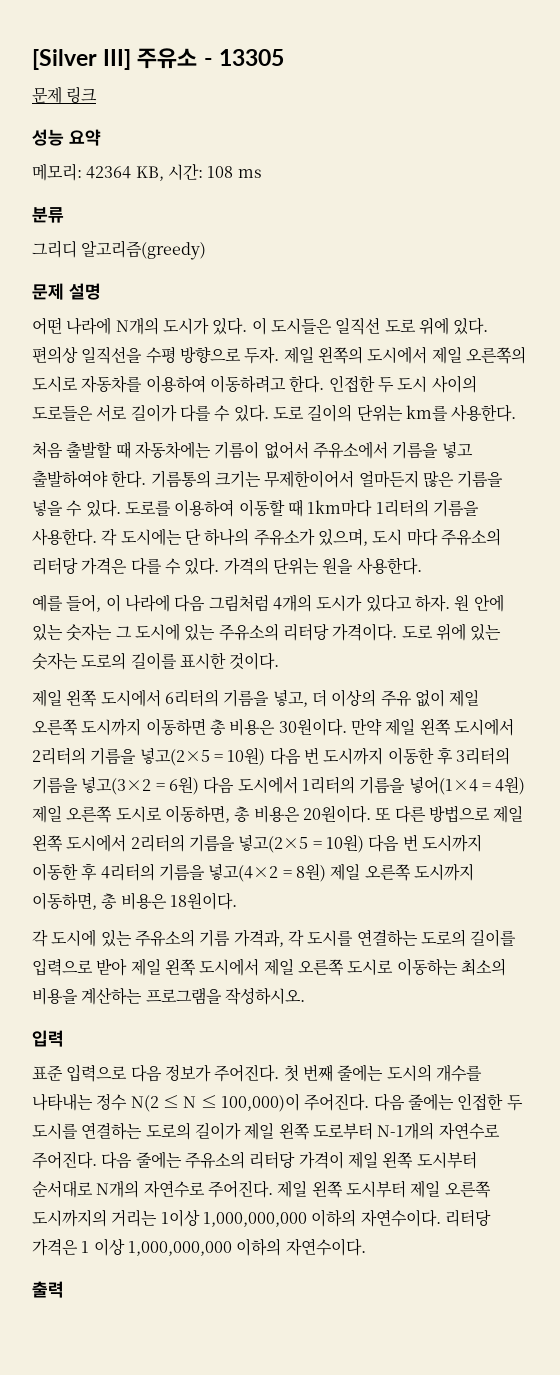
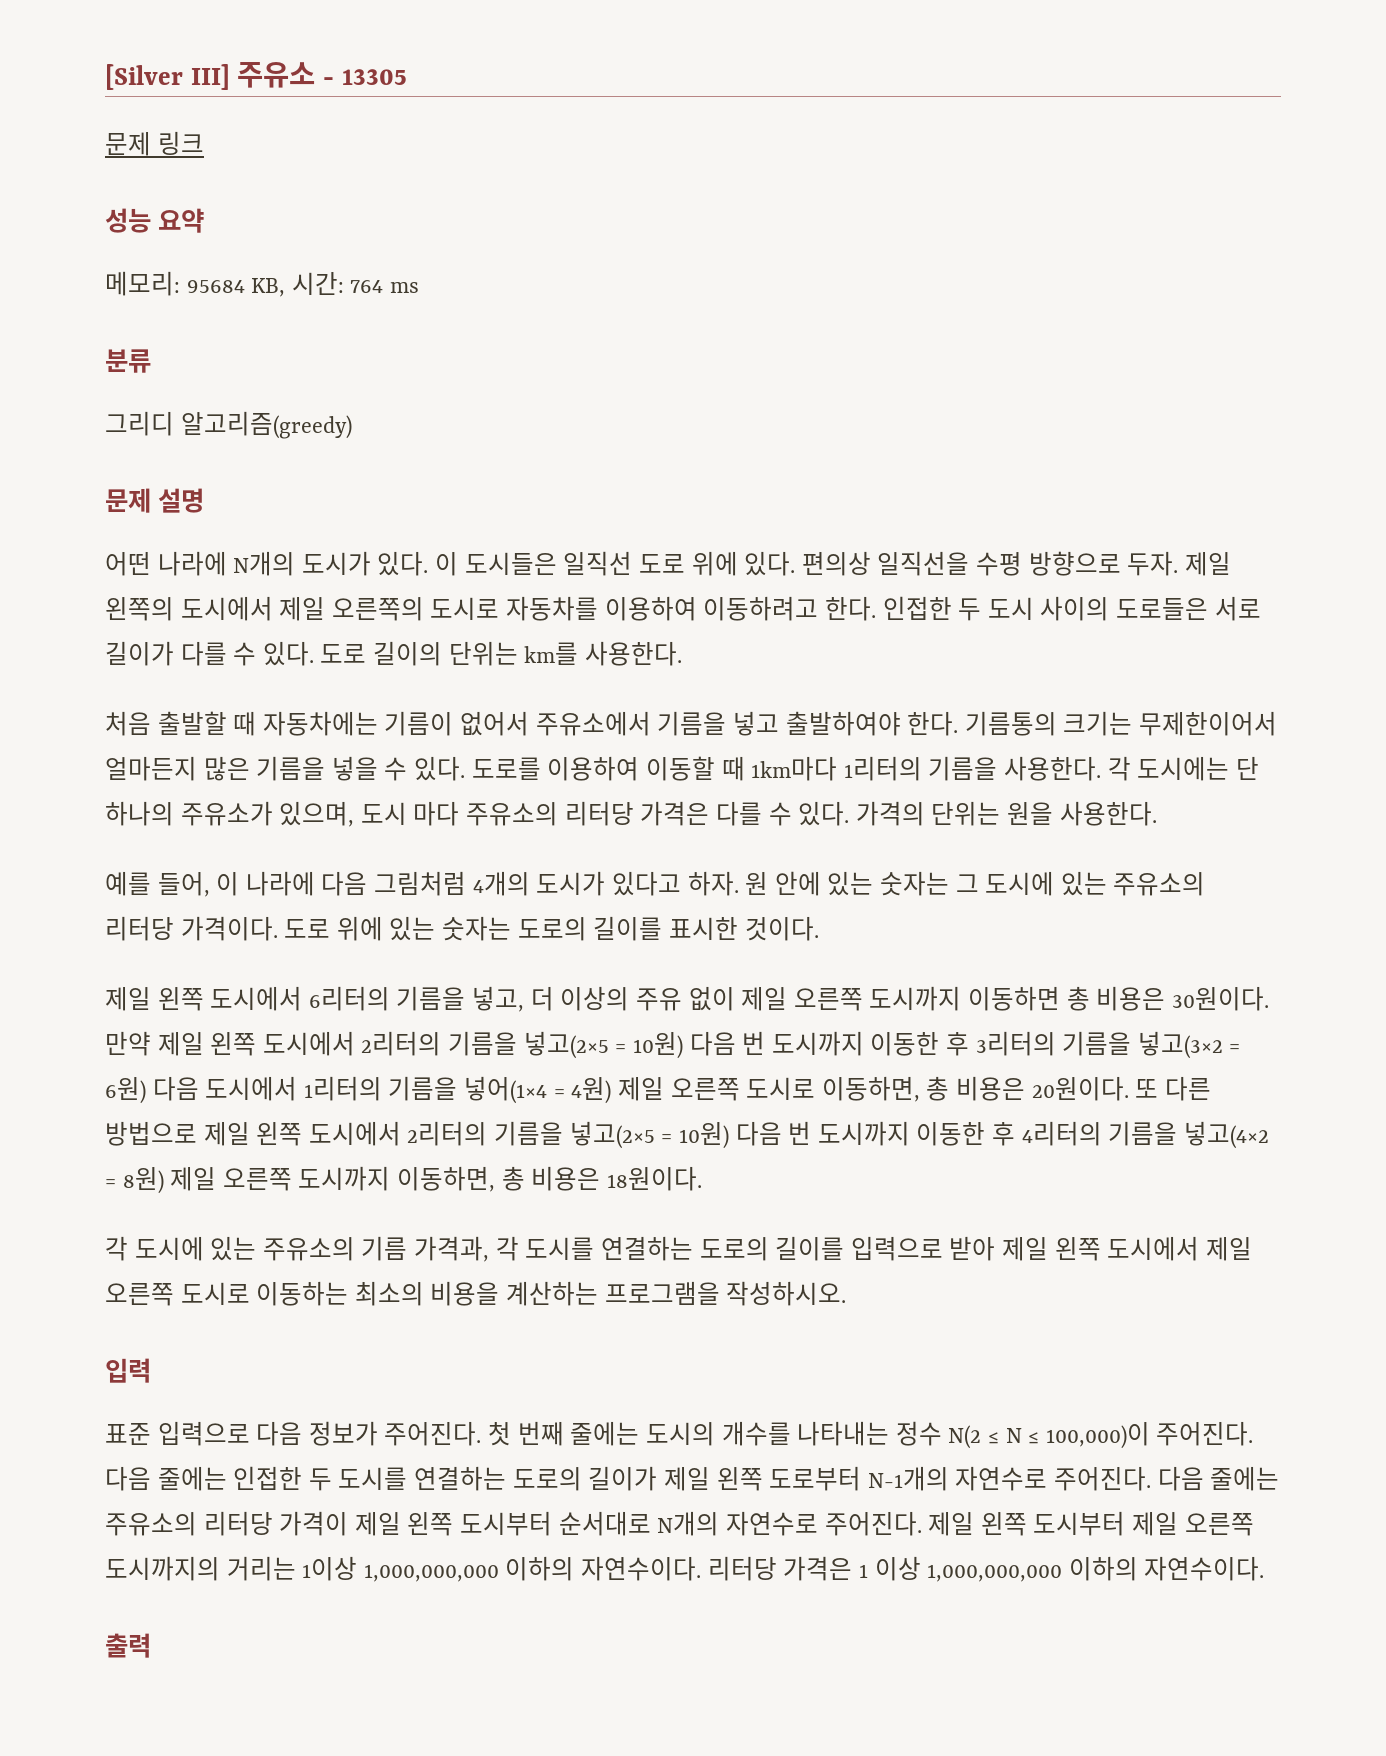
[86,166,132,179] 42364 -> [186,280,245,293] 95684
[207,166,234,178] 108 -> [350,280,384,293] 764

